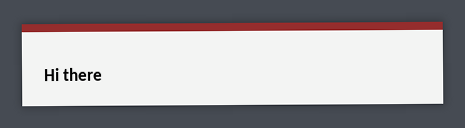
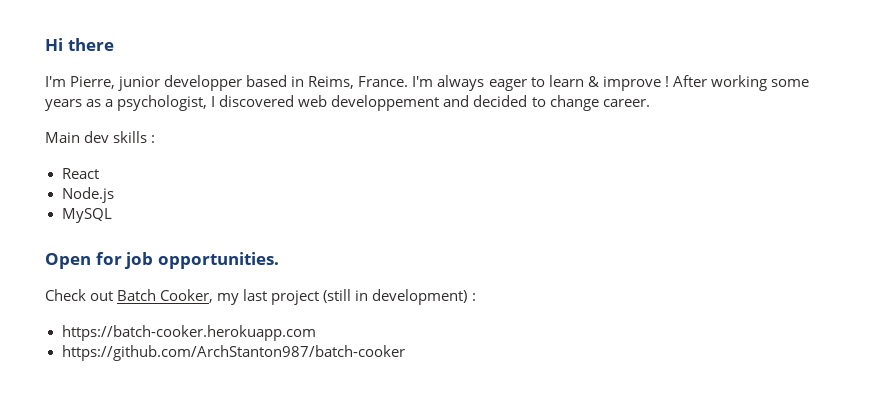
(104, 74) none -> [45,75,809,91] [45,95,650,111] [45,131,156,143] [61,168,99,179] [61,187,114,203] [61,208,112,223] [45,252,279,269] [45,289,476,305] [61,325,316,341] [61,345,405,361] // I'm Pierre, junior developper based in Reims, France. I'm always eager to learn & improve ! After working some years as a psychologist, I discovered web developpement and decided to change career. // Main dev skills : // React // Node.js // MySQL // Open for job opportunities. // Check out Batch Cooker, my last project (still in development) : // https://batch-cooker.herokuapp.com // https://github.com/ArchStanton987/batch-cooker

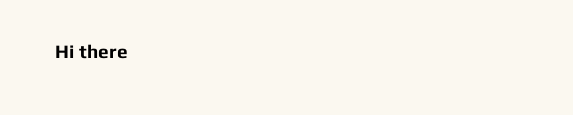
[45,75,809,91] [45,95,650,111] [45,131,156,143] [61,168,99,179] [61,187,114,203] [61,208,112,223] [45,252,279,269] [45,289,476,305] [61,325,316,341] [61,345,405,361] // I'm Pierre, junior developper based in Reims, France. I'm always eager to learn & improve ! After working some years as a psychologist, I discovered web developpement and decided to change career. // Main dev skills : // React // Node.js // MySQL // Open for job opportunities. // Check out Batch Cooker, my last project (still in development) : // https://batch-cooker.herokuapp.com // https://github.com/ArchStanton987/batch-cooker -> (129, 51) none

